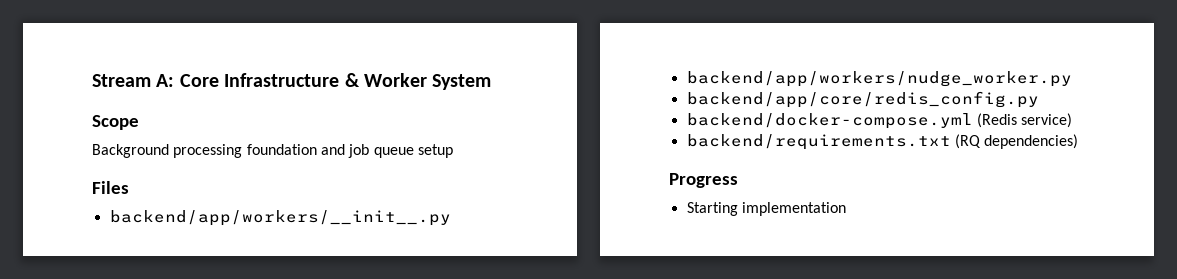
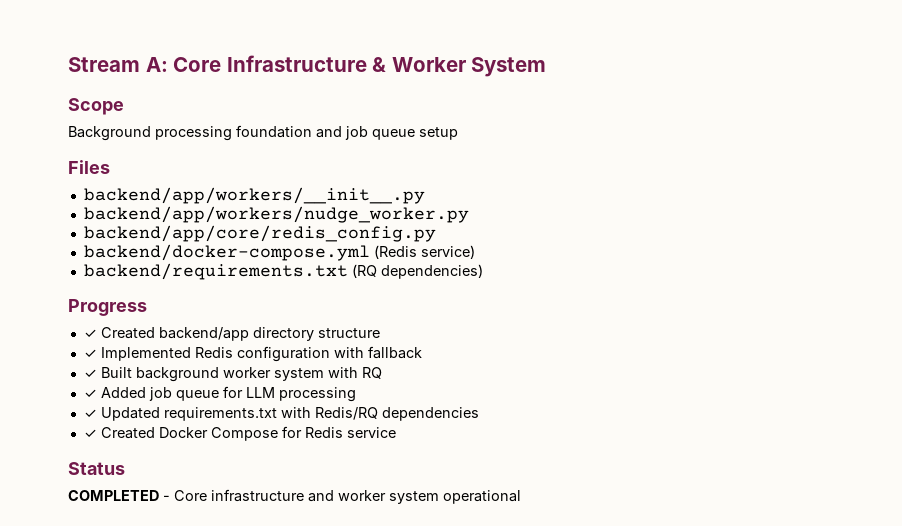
[686,202,846,216] Starting implementation -> [83,327,380,341] [83,346,422,362] [83,367,382,382] [83,386,356,402] [83,407,479,421] [83,426,396,441] [68,462,125,475] [68,489,521,504] ✓ Created backend/app directory structure // ✓ Implemented Redis configuration with fallback // ✓ Built background worker system with RQ // ✓ Added job queue for LLM processing // ✓ Updated requirements.txt with Redis/RQ dependencies // ✓ Created Docker Compose for Redis service // Status // COMPLETED - Core infrastructure and worker system operational

